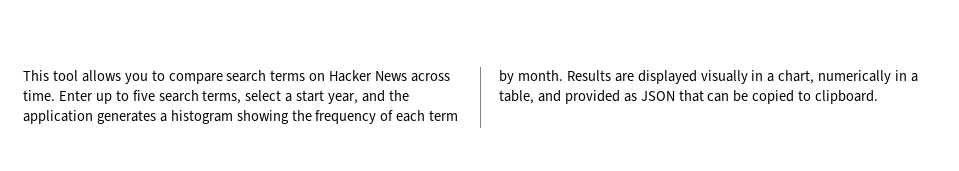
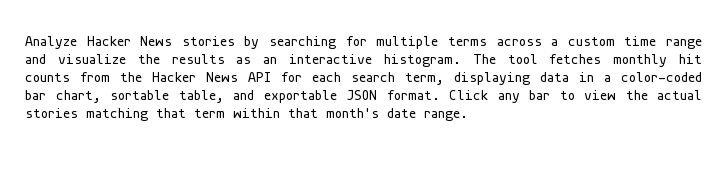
[23,70,451,84] [23,90,409,104] [23,110,459,124] [499,70,919,84] [499,90,879,104] This tool allows you to compare search terms on Hacker News across time. Enter up to five search terms, select a start year, and the application generates a histogram showing the frequency of each term by month. Results are displayed visually in a chart, numerically in a table, and provided as JSON that can be copied to clipboard. -> [25,36,703,49] [25,54,703,67] [25,72,702,85] [25,90,702,103] [25,108,468,121] Analyze Hacker News stories by searching for multiple terms across a custom time range and visualize the results as an interactive histogram. The tool fetches monthly hit counts from the Hacker News API for each search term, displaying data in a color-coded bar chart, sortable table, and exportable JSON format. Click any bar to view the actual stories matching that term within that month's date range.

